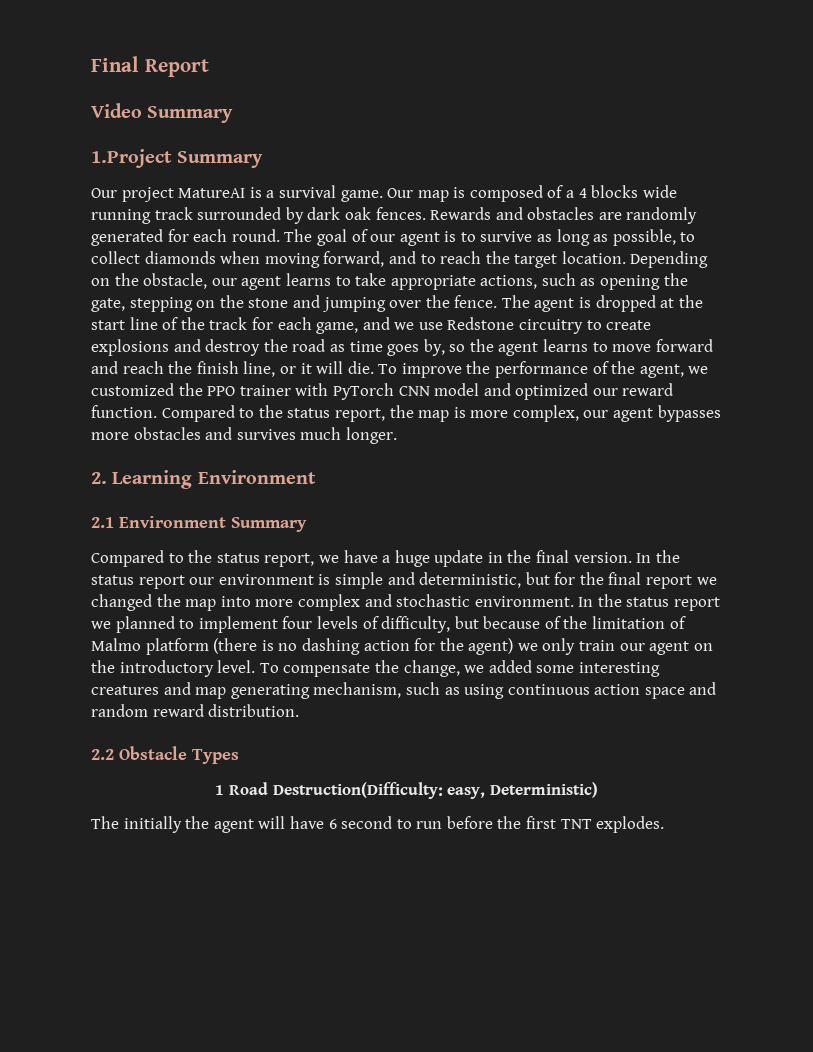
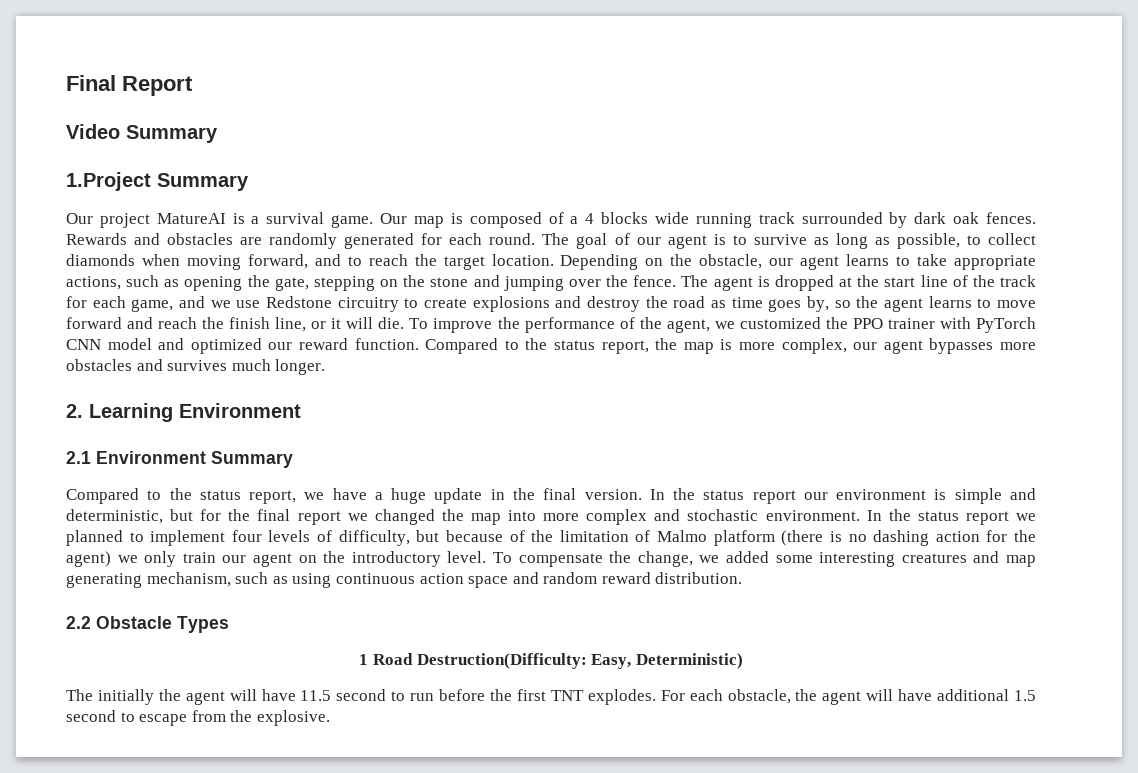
[447,787,486,799] easy, -> [591,654,632,669] Easy,
[328,819,337,829] 6 -> [300,690,332,701] 11.5
(665, 824) none -> [660,689,1036,705] [66,710,330,726] For each obstacle, the agent will have additional 1.5 second to escape from the explosive.

